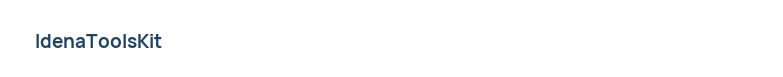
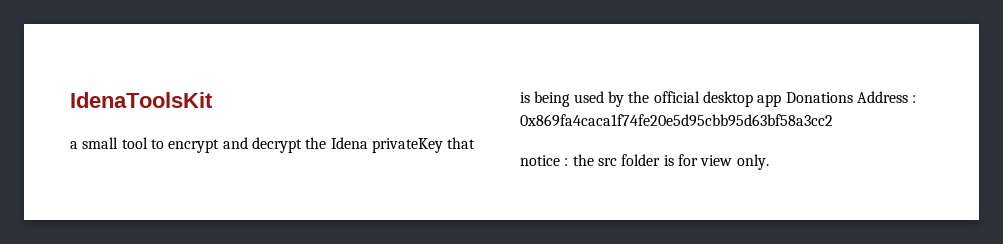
(162, 41) none -> [70,137,476,153] [520,91,917,107] [520,114,833,127] [520,154,769,170] // a small tool to encrypt and decrypt the Idena privateKey that is being used by the official desktop app Donations Address : 0x869fa4caca1f74fe20e5d95cbb95d63bf58a3cc2 // notice : the src folder is for view only.

